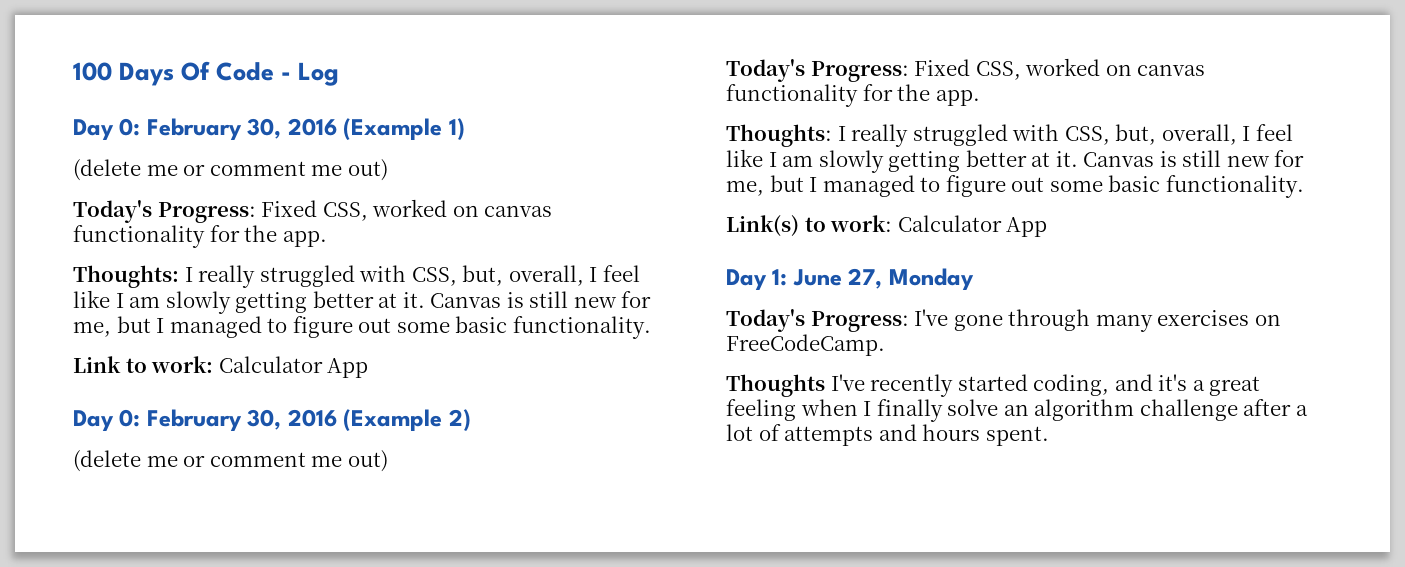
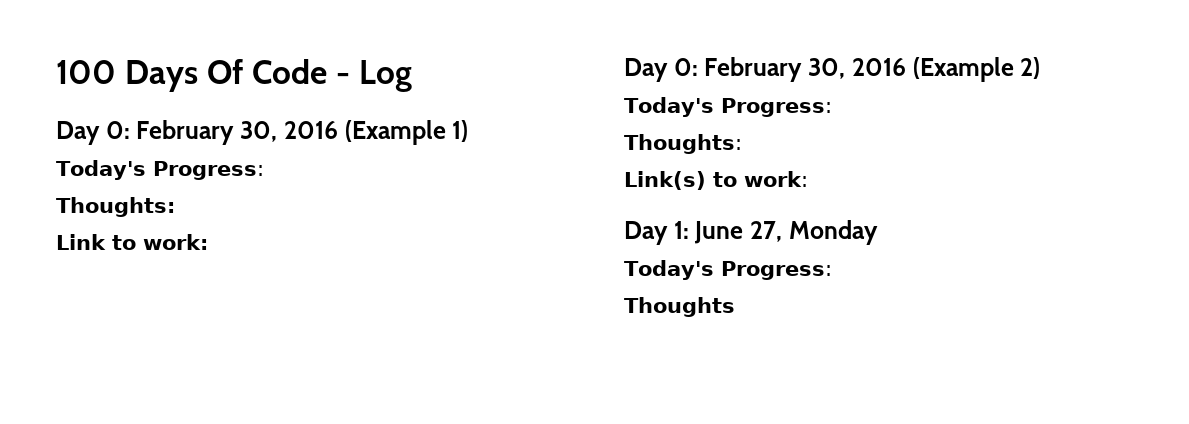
[73,159,388,181] [73,199,553,223] [73,225,327,248] [73,265,640,288] [73,290,652,314] [73,316,651,339] (delete me or comment me out) // Today's Progress: Fixed CSS, worked on canvas functionality for the app. // Thoughts: I really struggled with CSS, but, overall, I feel like I am slowly getting better at it. Canvas is still new for me, but I managed to figure out some basic functionality. -> [56,160,264,180] [56,197,175,217] Today's Progress: // Thoughts:
[218,356,369,378] Calculator App -> (208, 242) none
[73,450,388,472] [726,58,1206,82] [726,84,980,107] [726,124,1293,147] [726,149,1305,173] [726,175,1304,198] (delete me or comment me out) // Today's Progress: Fixed CSS, worked on canvas functionality for the app. // Thoughts: I really struggled with CSS, but, overall, I feel like I am slowly getting better at it. Canvas is still new for me, but I managed to figure out some basic functionality. -> [624,97,832,117] [624,134,742,154] Today's Progress: // Thoughts:
[897,215,1048,237] Calculator App -> (808, 179) none
[914,309,1281,332] [726,334,885,356] [726,374,1261,397] [726,399,1308,422] [726,424,1049,446] I've gone through many exercises on FreeCodeCamp. // Thoughts I've recently started coding, and it's a great feeling when I finally solve an algorithm challenge after a lot of attempts and hours spent. -> [624,297,735,317] // Thoughts

